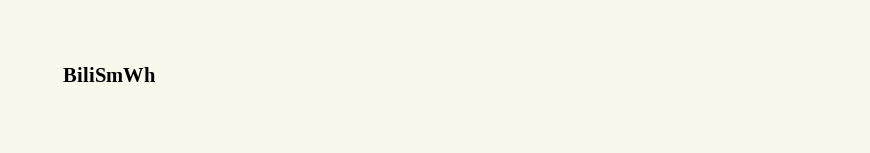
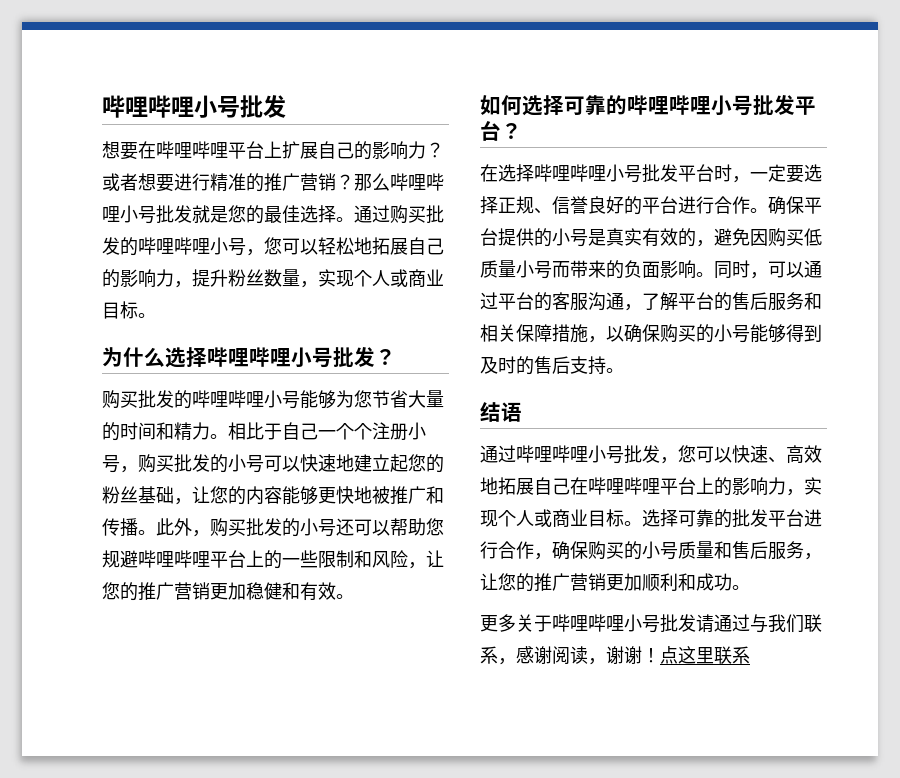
[63,67,156,82] BiliSmWh -> [102,95,286,118] [102,141,444,160] [102,173,444,192] [102,205,444,224] [102,237,444,256] [102,269,444,288] [102,301,156,319] [102,347,396,368] [102,390,444,409] [102,422,426,441] [102,454,444,473] [102,486,444,505] [102,518,444,537] [102,550,444,569] [102,582,354,601] [480,95,816,116] [480,121,522,141] [480,164,822,183] [480,196,822,215] [480,228,822,247] [480,260,822,279] [480,292,822,311] [480,324,822,343] [480,356,624,375] [480,402,522,422] [480,445,822,464] [480,477,822,496] [480,509,822,528] [480,541,822,560] [480,573,750,592] [480,614,822,633] [480,646,750,665] 哔哩哔哩小号批发 // 想要在哔哩哔哩平台上扩展自己的影响力？或者想要进行精准的推广营销？那么哔哩哔哩小号批发就是您的最佳选择。通过购买批发的哔哩哔哩小号，您可以轻松地拓展自己的影响力，提升粉丝数量，实现个人或商业目标。 // 为什么选择哔哩哔哩小号批发？ // 购买批发的哔哩哔哩小号能够为您节省大量的时间和精力。相比于自己一个个注册小号，购买批发的小号可以快速地建立起您的粉丝基础，让您的内容能够更快地被推广和传播。此外，购买批发的小号还可以帮助您规避哔哩哔哩平台上的一些限制和风险，让您的推广营销更加稳健和有效。 // 如何选择可靠的哔哩哔哩小号批发平台？ // 在选择哔哩哔哩小号批发平台时，一定要选择正规、信誉良好的平台进行合作。确保平台提供的小号是真实有效的，避免因购买低质量小号而带来的负面影响。同时，可以通过平台的客服沟通，了解平台的售后服务和相关保障措施，以确保购买的小号能够得到及时的售后支持。 // 结语 // 通过哔哩哔哩小号批发，您可以快速、高效地拓展自己在哔哩哔哩平台上的影响力，实现个人或商业目标。选择可靠的批发平台进行合作，确保购买的小号质量和售后服务，让您的推广营销更加顺利和成功。 // 更多关于哔哩哔哩小号批发请通过与我们联系，感谢阅读，谢谢！点这里联系

